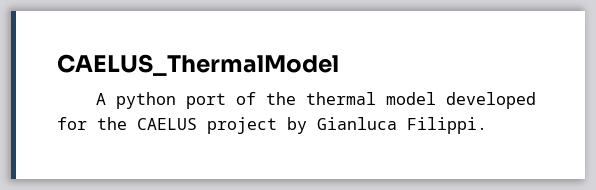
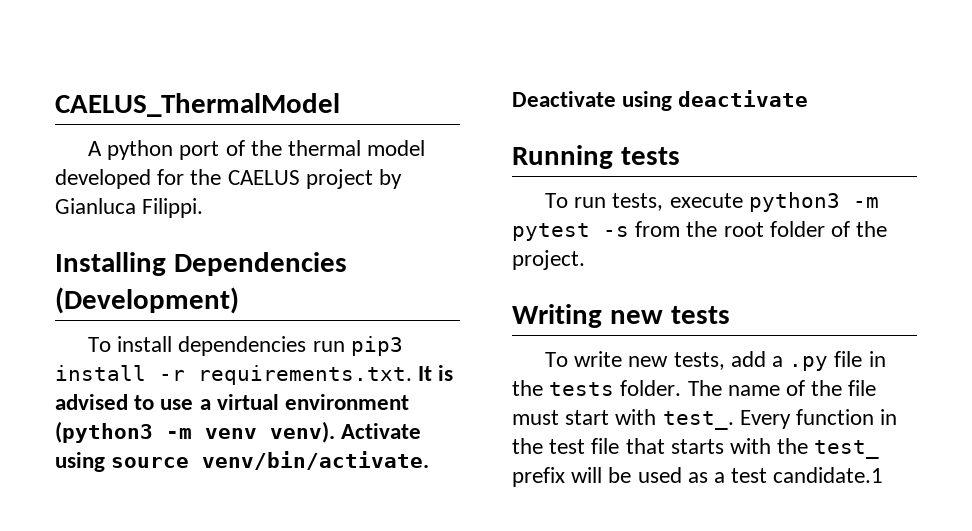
(487, 125) none -> [55,252,347,276] [55,287,239,314] [87,336,403,356] [55,365,454,385] [55,394,410,410] [55,421,422,443] [55,451,430,472] [512,90,809,111] [512,145,680,169] [544,192,879,212] [512,221,888,241] [512,250,585,270] [512,304,730,328] [544,351,886,371] [512,380,877,396] [512,409,898,430] [512,438,880,459] [512,467,884,487] // Installing Dependencies (Development) // To install dependencies run pip3 install -r requirements.txt. It is advised to use a virtual environment (python3 -m venv venv). Activate using source venv/bin/activate. Deactivate using deactivate // Running tests // To run tests, execute python3 -m pytest -s from the root folder of the project. // Writing new tests // To write new tests, add a .py file in the tests folder. The name of the file must start with test_. Every function in the test file that starts with the test_ prefix will be used as a test candidate.1

